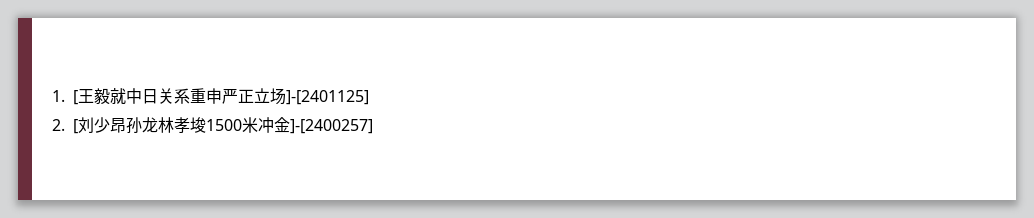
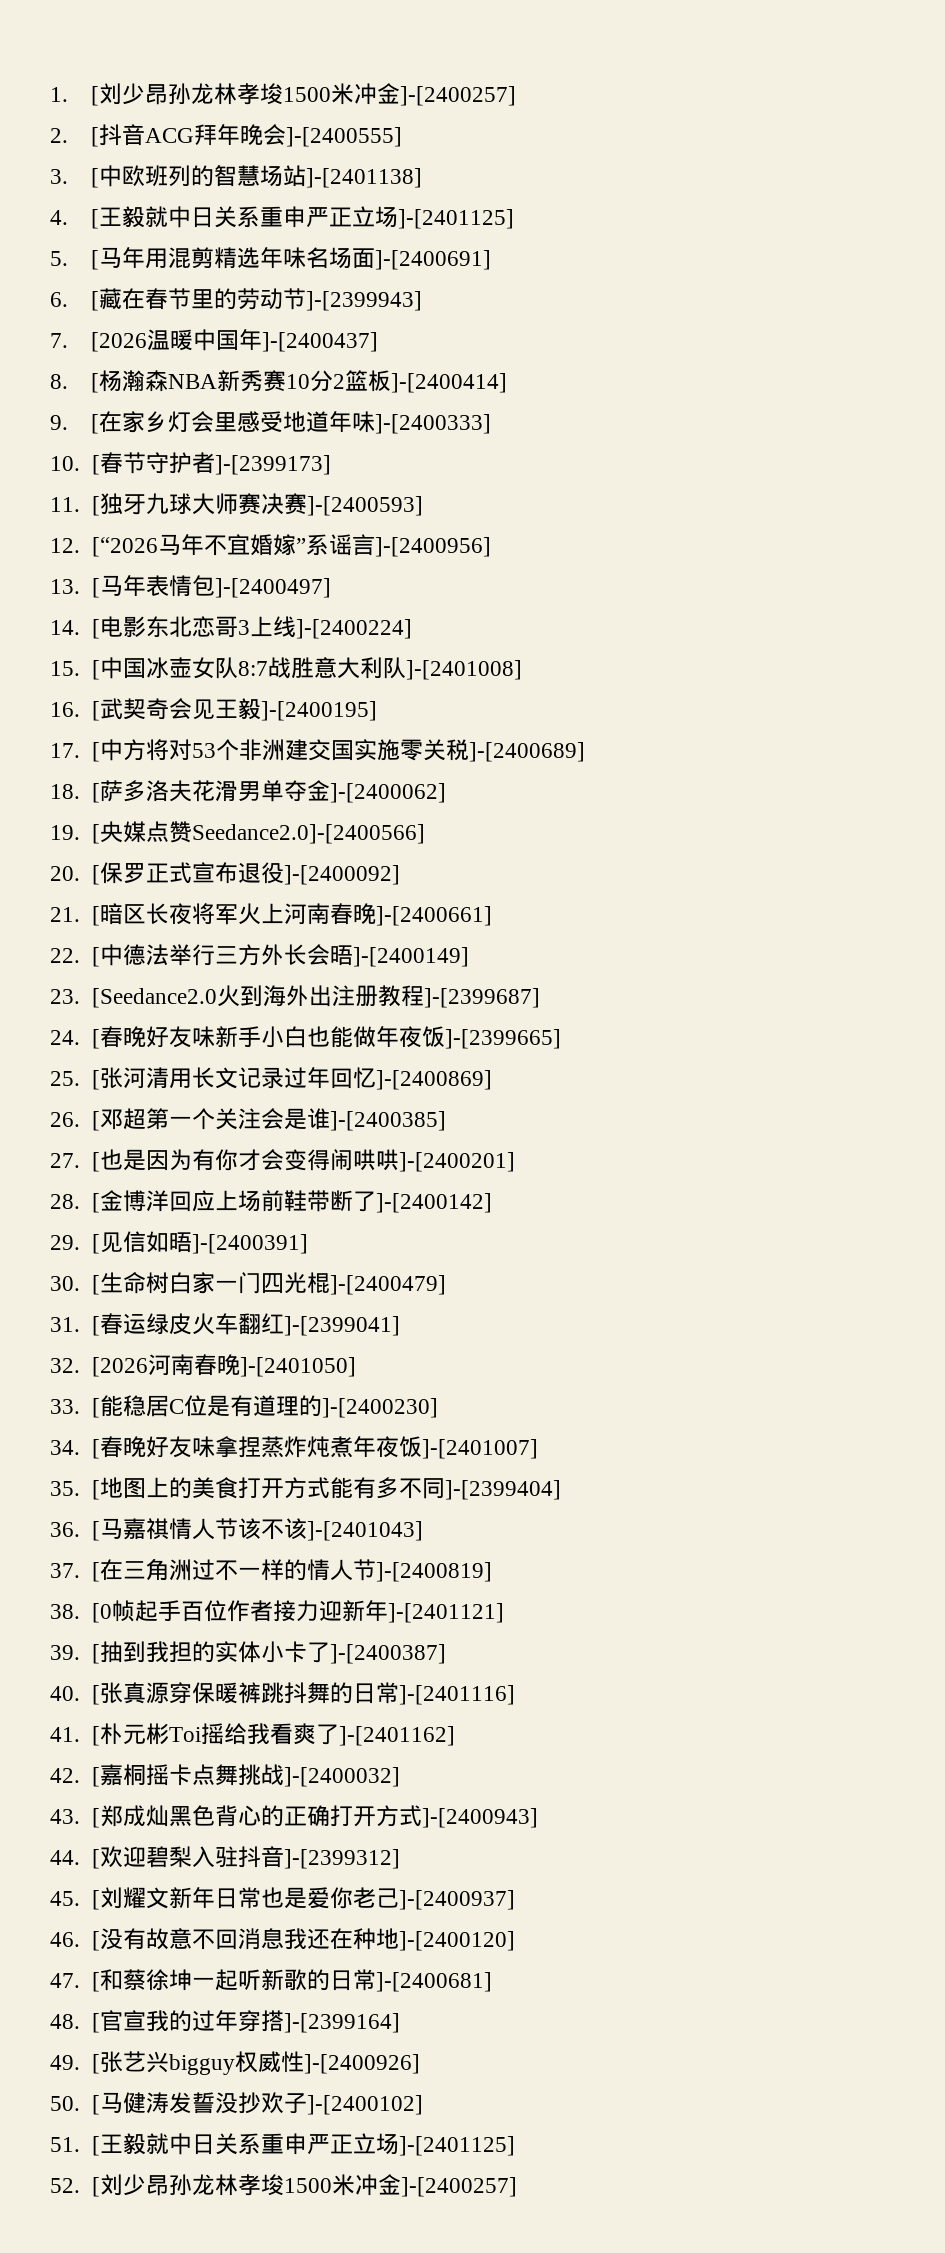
[78,88,369,105] [52,119,65,131] 王毅就中日关系重申严正立场]-[2401125] // 2. -> [99,83,517,106] [50,124,403,147] [50,165,423,188] [50,206,515,229] [50,247,492,270] [50,288,423,311] [50,329,379,352] [50,370,508,393] [50,411,492,434] [50,452,331,475] [50,493,423,516] [50,534,491,557] [50,575,331,598] [50,616,412,639] [50,657,522,680] [50,698,377,721] [50,739,585,762] [50,780,446,803] [50,821,425,844] [50,862,400,885] [50,903,492,926] [50,944,469,967] [50,985,540,1008] [50,1026,561,1049] [50,1067,492,1090] [50,1108,446,1131] [50,1149,515,1172] [50,1190,492,1213] [50,1231,308,1254] [50,1272,446,1295] [50,1313,400,1336] [50,1354,356,1377] [50,1395,438,1418] [50,1436,538,1459] [50,1477,561,1500] [50,1518,423,1541] [50,1558,492,1582] [50,1600,504,1623] [50,1641,446,1664] [50,1682,515,1705] [50,1723,455,1746] [50,1764,400,1787] [50,1805,538,1828] [50,1846,400,1869] [50,1887,515,1910] [50,1928,515,1951] [50,1969,492,1992] [50,2010,400,2033] [50,2051,420,2075] [50,2092,423,2115] [50,2133,515,2156] [50,2178,80,2193] 刘少昂孙龙林孝埈1500米冲金]-[2400257] // 2. [抖音ACG拜年晚会]-[2400555] // 3. [中欧班列的智慧场站]-[2401138] // 4. [王毅就中日关系重申严正立场]-[2401125] // 5. [马年用混剪精选年味名场面]-[2400691] // 6. [藏在春节里的劳动节]-[2399943] // 7. [2026温暖中国年]-[2400437] // 8. [杨瀚森NBA新秀赛10分2篮板]-[2400414] // 9. [在家乡灯会里感受地道年味]-[2400333] // 10. [春节守护者]-[2399173] // 11. [独牙九球大师赛决赛]-[2400593] // 12. [“2026马年不宜婚嫁”系谣言]-[2400956] // 13. [马年表情包]-[2400497] // 14. [电影东北恋哥3上线]-[2400224] // 15. [中国冰壶女队8:7战胜意大利队]-[2401008] // 16. [武契奇会见王毅]-[2400195] // 17. [中方将对53个非洲建交国实施零关税]-[2400689] // 18. [萨多洛夫花滑男单夺金]-[2400062] // 19. [央媒点赞Seedance2.0]-[2400566] // 20. [保罗正式宣布退役]-[2400092] // 21. [暗区长夜将军火上河南春晚]-[2400661] // 22. [中德法举行三方外长会晤]-[2400149] // 23. [Seedance2.0火到海外出注册教程]-[2399687] // 24. [春晚好友味新手小白也能做年夜饭]-[2399665] // 25. [张河清用长文记录过年回忆]-[2400869] // 26. [邓超第一个关注会是谁]-[2400385] // 27. [也是因为有你才会变得闹哄哄]-[2400201] // 28. [金博洋回应上场前鞋带断了]-[2400142] // 29. [见信如晤]-[2400391] // 30. [生命树白家一门四光棍]-[2400479] // 31. [春运绿皮火车翻红]-[2399041] // 32. [2026河南春晚]-[2401050] // 33. [能稳居C位是有道理的]-[2400230] // 34. [春晚好友味拿捏蒸炸炖煮年夜饭]-[2401007] // 35. [地图上的美食打开方式能有多不同]-[2399404] // 36. [马嘉祺情人节该不该]-[2401043] // 37. [在三角洲过不一样的情人节]-[2400819] // 38. [0帧起手百位作者接力迎新年]-[2401121] // 39. [抽到我担的实体小卡了]-[2400387] // 40. [张真源穿保暖裤跳抖舞的日常]-[2401116] // 41. [朴元彬Toi摇给我看爽了]-[2401162] // 42. [嘉桐摇卡点舞挑战]-[2400032] // 43. [郑成灿黑色背心的正确打开方式]-[2400943] // 44. [欢迎碧梨入驻抖音]-[2399312] // 45. [刘耀文新年日常也是爱你老己]-[2400937] // 46. [没有故意不回消息我还在种地]-[2400120] // 47. [和蔡徐坤一起听新歌的日常]-[2400681] // 48. [官宣我的过年穿搭]-[2399164] // 49. [张艺兴bigguy权威性]-[2400926] // 50. [马健涛发誓没抄欢子]-[2400102] // 51. [王毅就中日关系重申严正立场]-[2401125] // 52.

